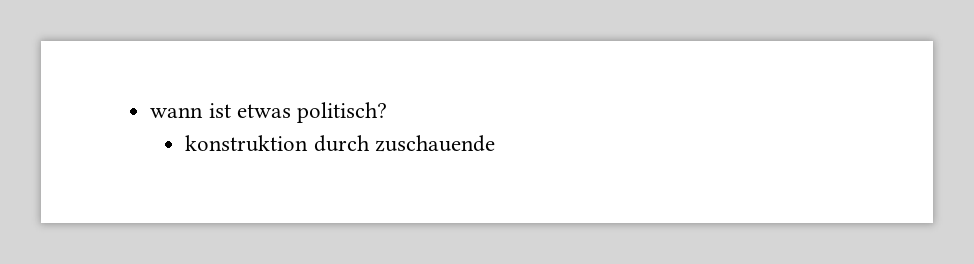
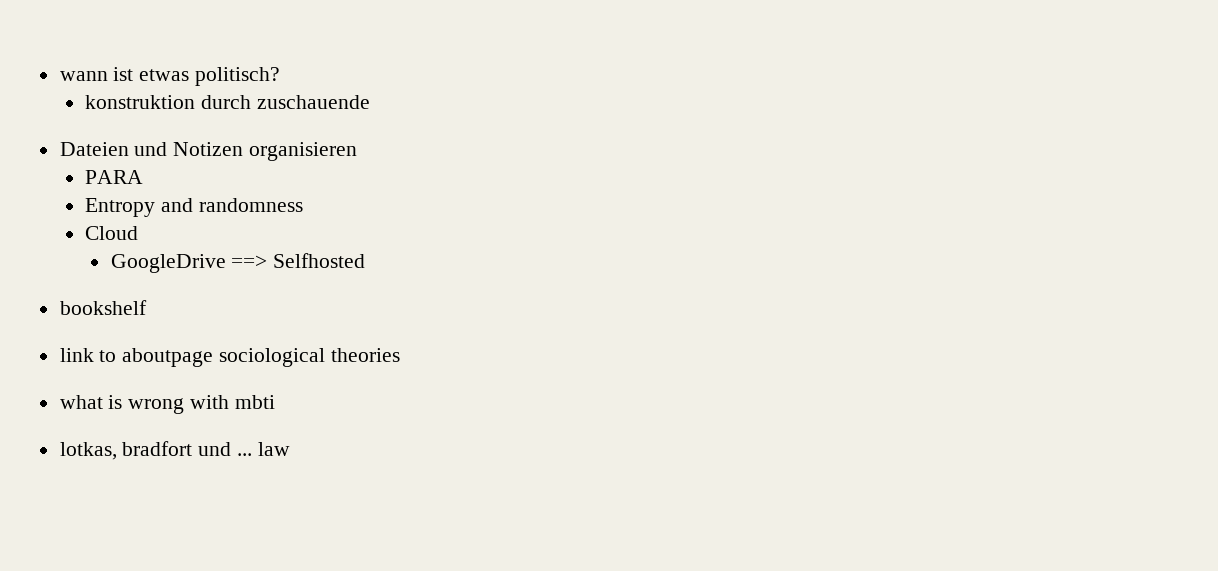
(495, 143) none -> [59,142,358,161] [85,170,144,184] [85,198,303,217] [85,226,139,240] [110,253,366,273] [59,300,147,315] [59,348,400,367] [59,395,275,414] [59,441,290,460] // Dateien und Notizen organisieren // PARA // Entropy and randomness // Cloud // GoogleDrive ==> Selfhosted // bookshelf // link to aboutpage sociological theories // what is wrong with mbti // lotkas, bradfort und ... law

